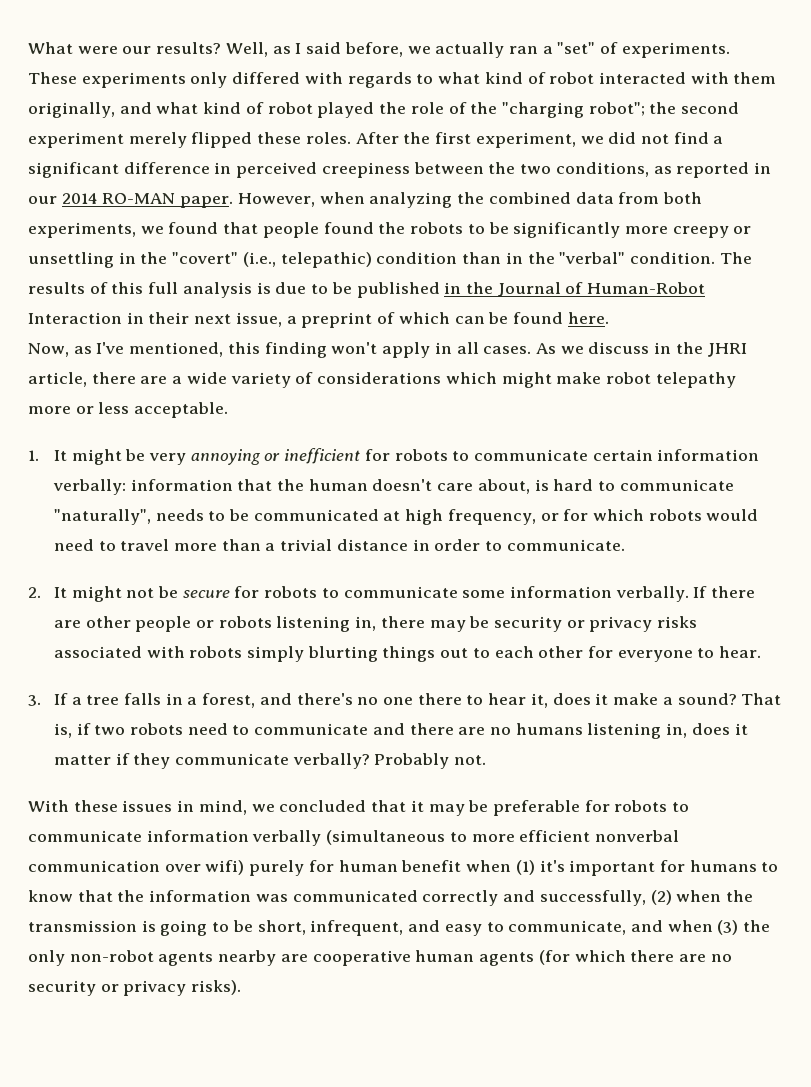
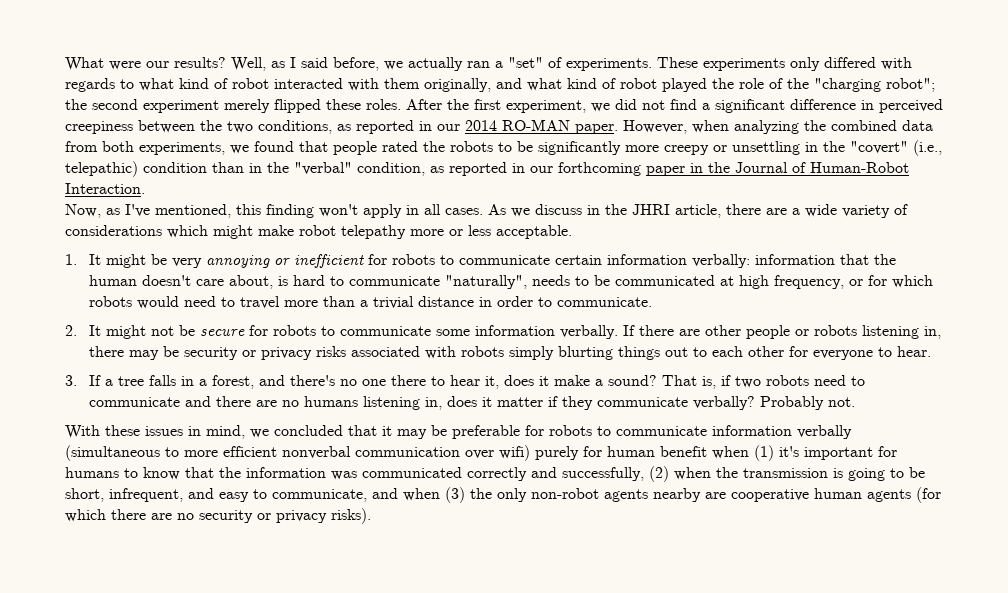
[323,222,374,234] found -> [382,141,418,152] rated
[629,252,752,264] [28,282,440,298] condition. The results of this full analysis is due to be published -> [357,162,685,176] condition, as reported in our forthcoming paper
[28,312,609,328] Interaction in their next issue, a preprint of which can be found here. -> [65,183,145,194] Interaction.

